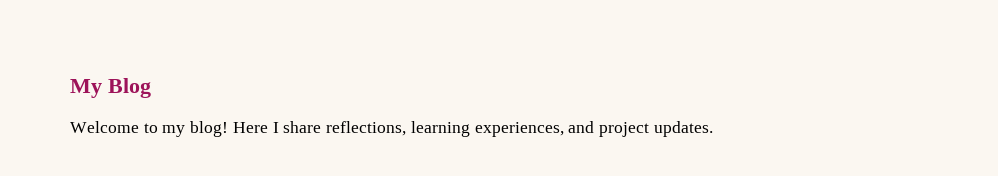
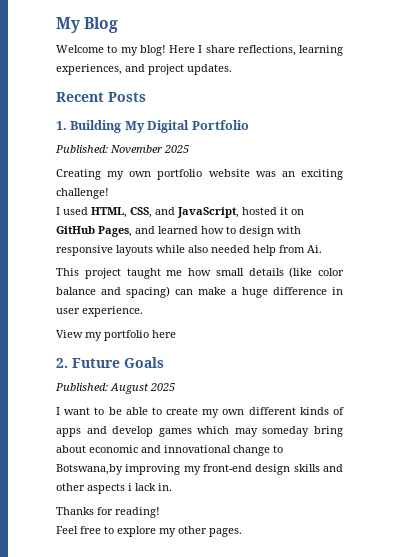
(713, 129) none -> [56,92,146,102] [56,120,249,133] [55,145,189,154] [56,169,343,180] [56,188,109,199] [56,207,304,218] [56,226,301,237] [56,245,322,256] [56,267,344,279] [56,286,343,298] [56,306,143,317] [56,330,176,341] [56,357,164,368] [55,383,175,394] [56,407,345,418] [56,426,344,437] [56,445,283,456] [56,464,343,475] [56,483,172,494] [56,507,160,518] [56,526,242,537] // Recent Posts // 1. Building My Digital Portfolio // Published: November 2025 // Creating my own portfolio website was an exciting challenge! // I used HTML, CSS, and JavaScript, hosted it on GitHub Pages, and learned how to design with responsive layouts while also needed help from Ai. // This project taught me how small details (like color balance and spacing) can make a huge difference in user experience. // View my portfolio here // 2. Future Goals // Published: August 2025 // I want to be able to create my own different kinds of apps and develop games which may someday bring about economic and innovational change to Botswana,by improving my front-end design skills and other aspects i lack in. // Thanks for reading! // Feel free to explore my other pages.

